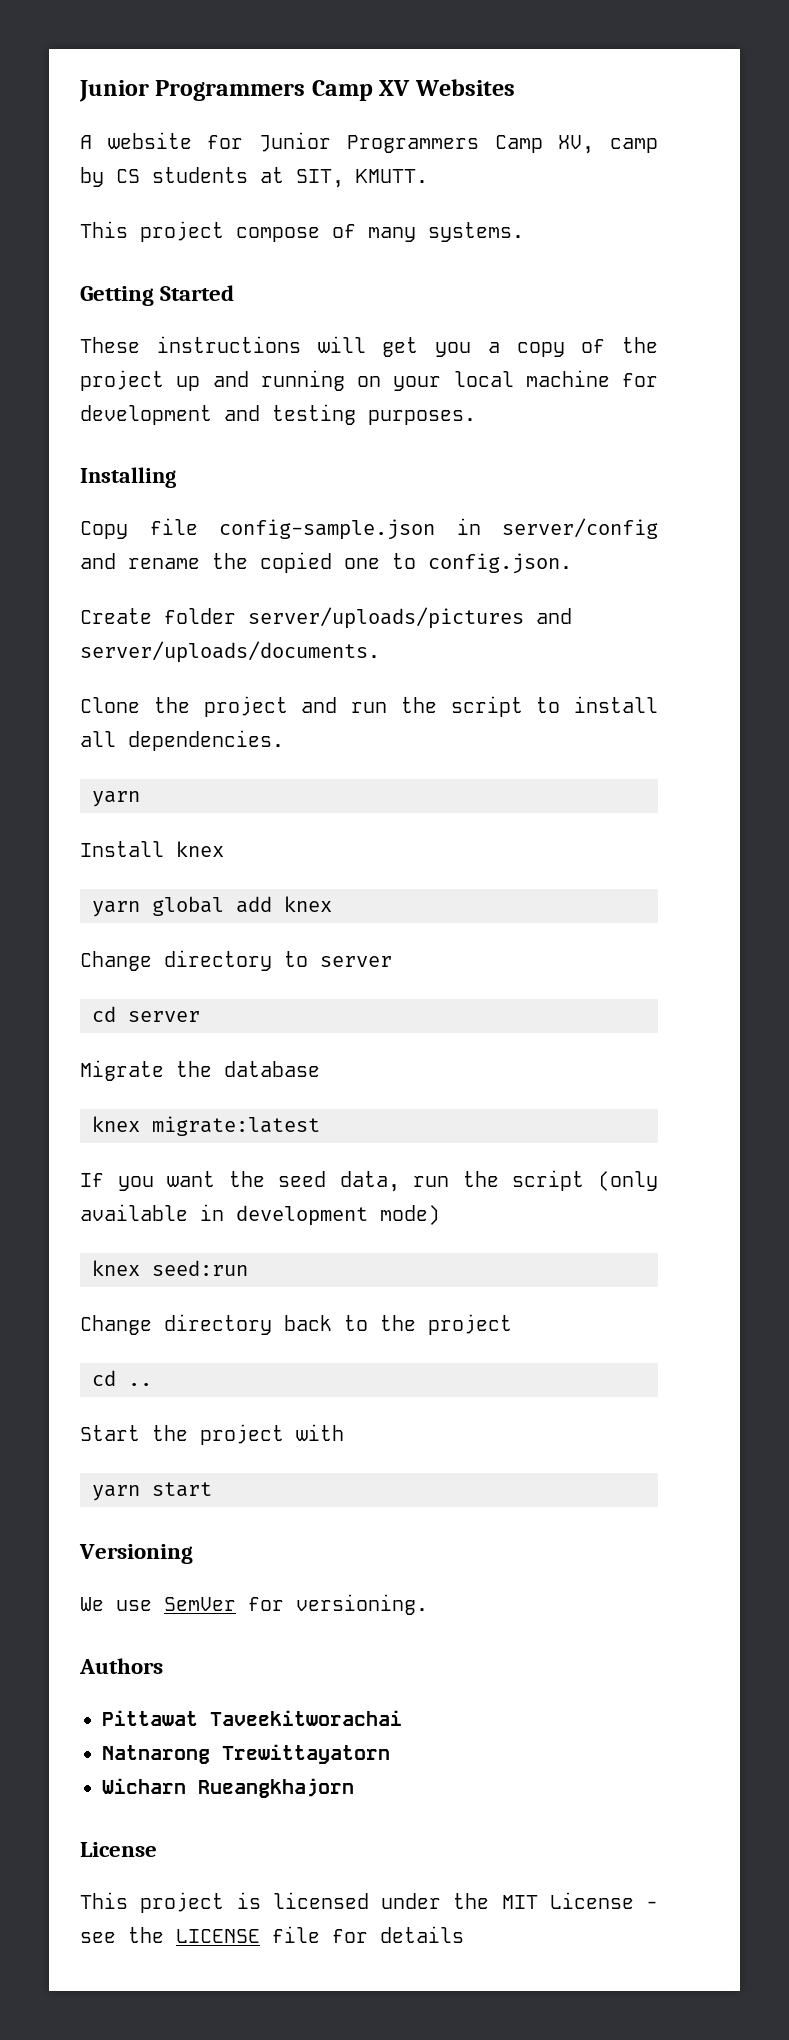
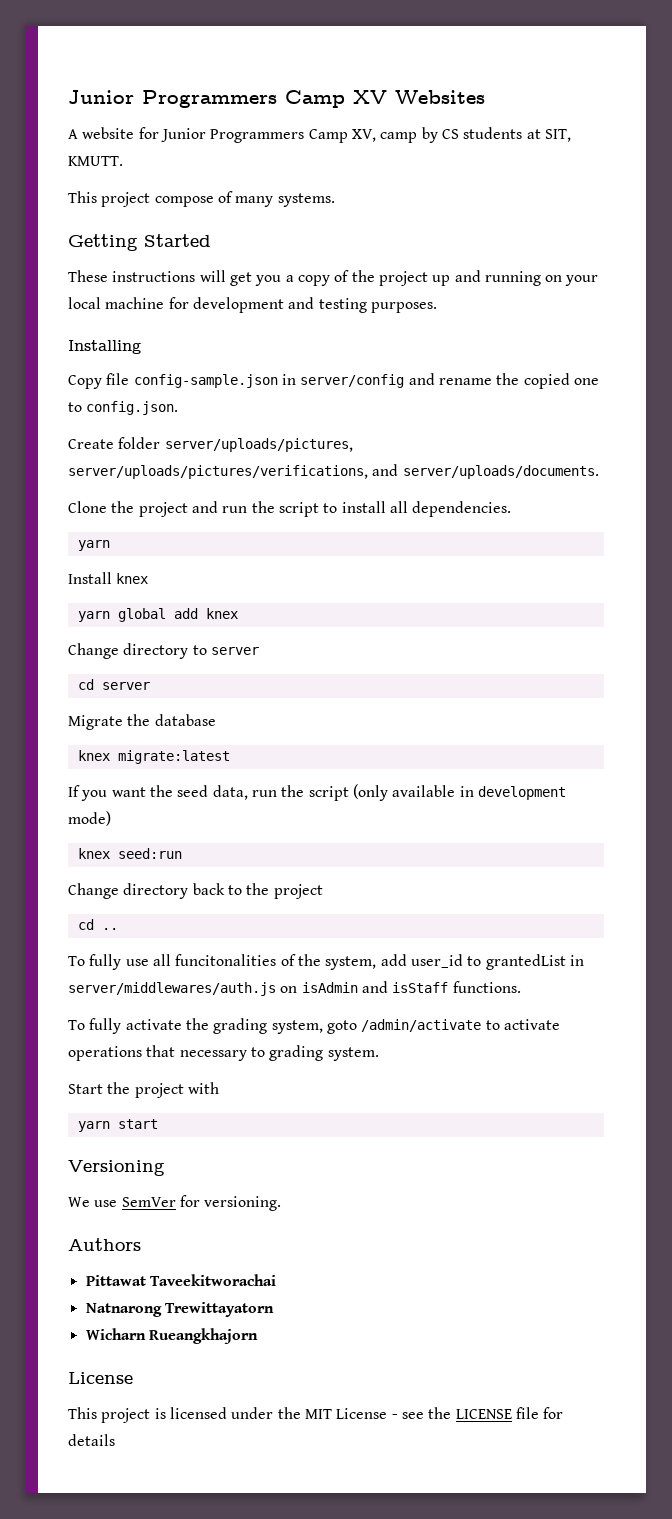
[248,607,524,629] server/uploads/pictures -> [164,438,353,452] [68,465,368,479] server/uploads/pictures, server/uploads/pictures/verifications,
(152, 1384) none -> [68,954,584,970] [68,981,521,996] [68,1018,560,1034] [68,1045,379,1061] // To fully use all funcitonalities of the system, add user_id to grantedList in server/middlewares/auth.js on isAdmin and isStaff functions. // To fully activate the grading system, goto /admin/activate to activate operations that necessary to grading system.

